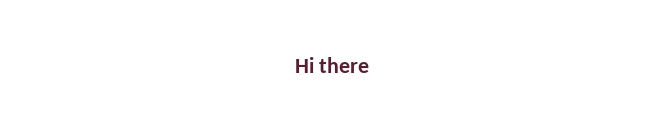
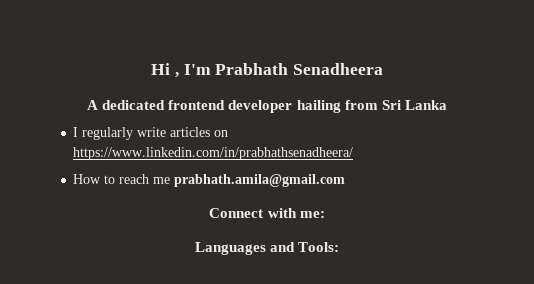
[319,57,370,73] there -> [174,63,383,78] [87,100,447,113] [73,127,229,140] [73,147,354,160] [73,174,346,187] [209,208,325,218] [194,242,340,255] , I'm Prabhath Senadheera // A dedicated frontend developer hailing from Sri Lanka // I regularly write articles on https://www.linkedin.com/in/prabhathsenadheera/ // How to reach me prabhath.amila@gmail.com // Connect with me: // Languages and Tools:

